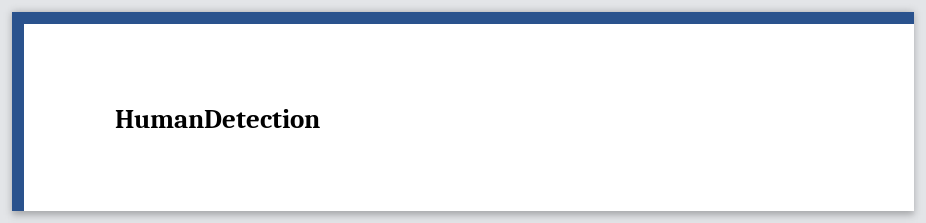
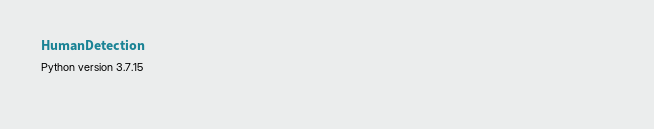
(320, 118) none -> [41,63,143,73] // Python version 3.7.15

